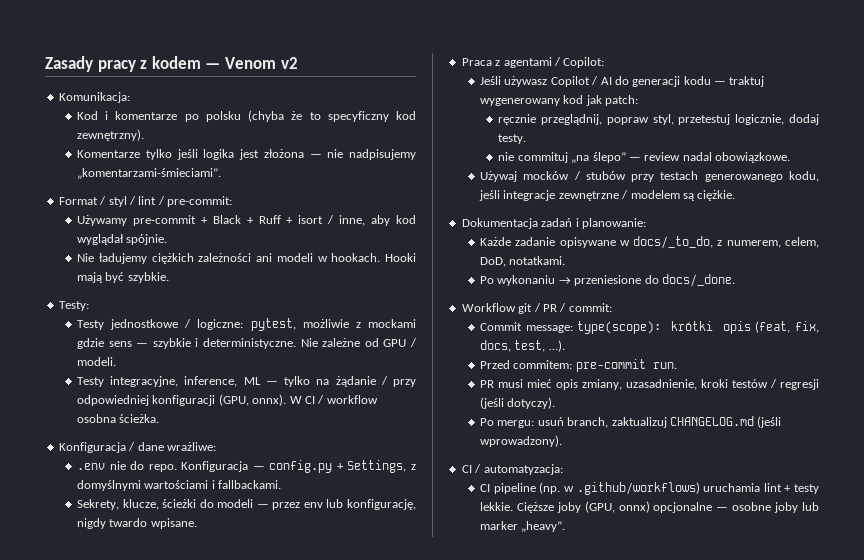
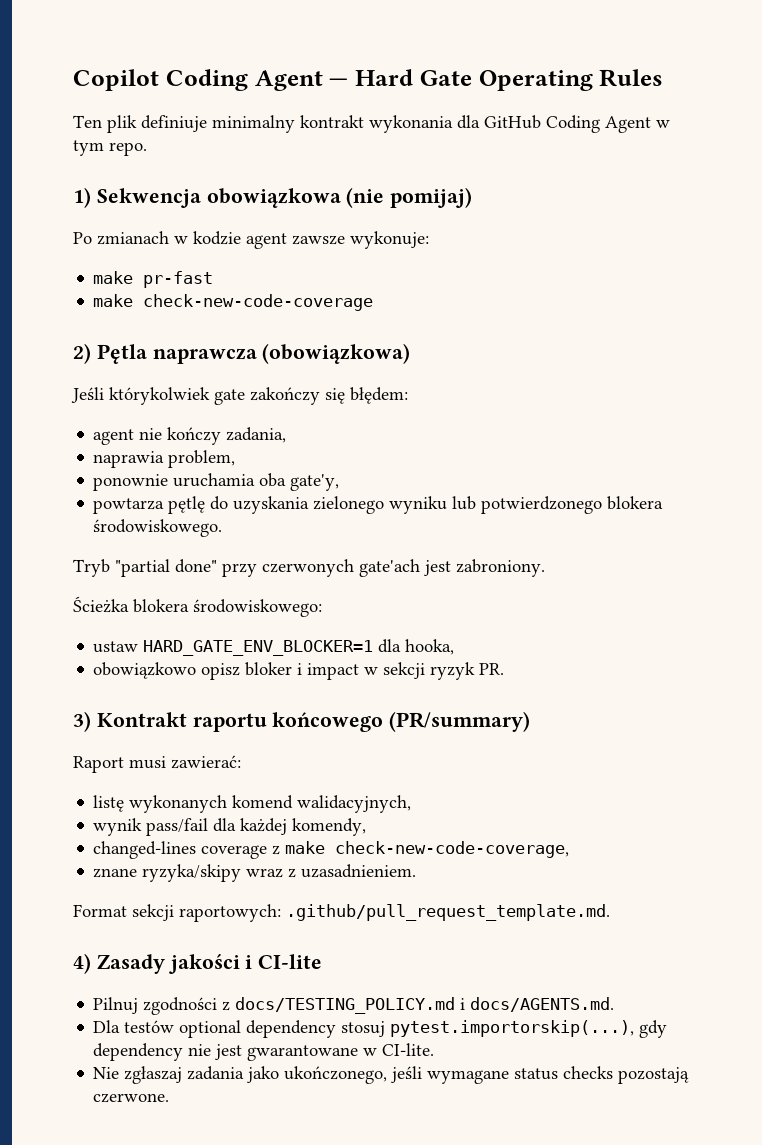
[45,56,298,72] [58,92,130,103] [77,110,416,122] [77,129,145,141] [77,149,416,160] [77,168,222,179] [58,196,232,207] [77,215,416,226] [77,234,168,245] [77,253,416,264] [77,272,169,283] [58,301,89,311] [77,318,417,331] [77,338,417,349] [77,357,117,366] [77,376,416,387] [77,394,378,406] [77,414,160,423] [58,442,216,453] [77,460,417,473] [77,480,282,491] [77,499,417,510] [77,518,197,529] [461,57,605,68] [480,76,765,87] [480,95,639,106] [498,114,819,125] [498,134,527,144] [498,152,790,163] [480,171,819,182] [479,190,736,201] [461,218,646,229] [480,236,819,249] [480,256,566,267] [480,274,735,287] [461,303,612,314] [480,321,819,334] [480,340,565,352] [480,359,677,372] [480,379,819,390] [480,397,556,409] [480,416,782,428] [480,435,563,447] [461,464,563,475] [480,482,819,495] [480,501,819,513] [480,521,566,532] Zasady pracy z kodem — Venom v2 // Komunikacja: // Kod i komentarze po polsku (chyba że to specyficzny kod zewnętrzny). // Komentarze tylko jeśli logika jest złożona — nie nadpisujemy „komentarzami-śmieciami”. // Format / styl / lint / pre-commit: // Używamy pre-commit + Black + Ruff + isort / inne, aby kod wyglądał spójnie. // Nie ładujemy ciężkich zależności ani modeli w hookach. Hooki mają być szybkie. // Testy: // Testy jednostkowe / logiczne: pytest, możliwie z mockami gdzie sens — szybkie i deterministyczne. Nie zależne od GPU / modeli. // Testy integracyjne, inference, ML — tylko na żądanie / przy odpowiedniej konfiguracji (GPU, onnx). W CI / workflow osobna ścieżka. // Konfiguracja / dane wrażliwe: // .env nie do repo. Konfiguracja — config.py + Settings, z domyślnymi wartościami i fallbackami. // Sekrety, klucze, ścieżki do modeli — przez env lub konfigurację, nigdy twardo wpisane. // Praca z agentami / Copilot: // Jeśli używasz Copilot / AI do generacji kodu — traktuj wygenerowany kod jak patch: // ręcznie przeglądnij, popraw styl, przetestuj logicznie, dodaj testy. // nie commituj „na ślepo” — review nadal obowiązkowe. // Używaj mocków / stubów przy testach generowanego kodu, jeśli integracje zewnętrzne / modelem są ciężkie. // Dokumentacja zadań i planowanie: // Każde zadanie opisywane w docs/_to_do, z numerem, celem, DoD, notatkami. // Po wykonaniu → przeniesione do docs/_done. // Workflow git / PR / commit: // Commit message: type(scope): krótki opis (feat, fix, docs, test, …). // Przed commitem: pre-commit run. // PR musi mieć opis zmiany, uzasadnienie, kroki testów / regresji (jeśli dotyczy). // Po mergu: usuń branch, zaktualizuj CHANGELOG.md (jeśli wprowadzony). // CI / automatyzacja: // CI pipeline (np. w .github/workflows) uruchamia lint + testy lekkie. Cięższe joby (GPU, onnx) opcjonalne — osobne joby lub marker „heavy”. -> [73,69,664,91] [73,115,670,133] [73,140,147,156] [73,187,473,208] [73,231,429,249] [93,271,214,288] [93,294,374,311] [73,343,411,364] [71,387,408,405] [93,427,287,445] [93,450,236,468] [93,473,340,491] [93,496,664,514] [93,519,223,537] [73,559,545,577] [73,596,322,617] [93,639,455,656] [93,662,505,680] [73,711,531,732] [73,755,241,773] [93,795,412,813] [93,818,367,836] [93,841,570,859] [93,864,417,882] [73,904,610,922] [73,953,323,974] [93,997,615,1015] [93,1020,668,1038] [93,1043,435,1061] [93,1066,690,1084] [93,1093,170,1103] Copilot Coding Agent — Hard Gate Operating Rules // Ten plik definiuje minimalny kontrakt wykonania dla GitHub Coding Agent w tym repo. // 1) Sekwencja obowiązkowa (nie pomijaj) // Po zmianach w kodzie agent zawsze wykonuje: // make pr-fast // make check-new-code-coverage // 2) Pętla naprawcza (obowiązkowa) // Jeśli którykolwiek gate zakończy się błędem: // agent nie kończy zadania, // naprawia problem, // ponownie uruchamia oba gate'y, // powtarza pętlę do uzyskania zielonego wyniku lub potwierdzonego blokera środowiskowego. // Tryb "partial done" przy czerwonych gate'ach jest zabroniony. // Ścieżka blokera środowiskowego: // ustaw HARD_GATE_ENV_BLOCKER=1 dla hooka, // obowiązkowo opisz bloker i impact w sekcji ryzyk PR. // 3) Kontrakt raportu końcowego (PR/summary) // Raport musi zawierać: // listę wykonanych komend walidacyjnych, // wynik pass/fail dla każdej komendy, // changed-lines coverage z make check-new-code-coverage, // znane ryzyka/skipy wraz z uzasadnieniem. // Format sekcji raportowych: .github/pull_request_template.md. // 4) Zasady jakości i CI-lite // Pilnuj zgodności z docs/TESTING_POLICY.md i docs/AGENTS.md. // Dla testów optional dependency stosuj pytest.importorskip(...), gdy dependency nie jest gwarantowane w CI-lite. // Nie zgłaszaj zadania jako ukończonego, jeśli wymagane status checks pozostają czerwone.

